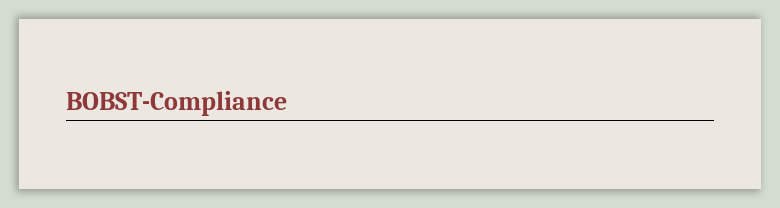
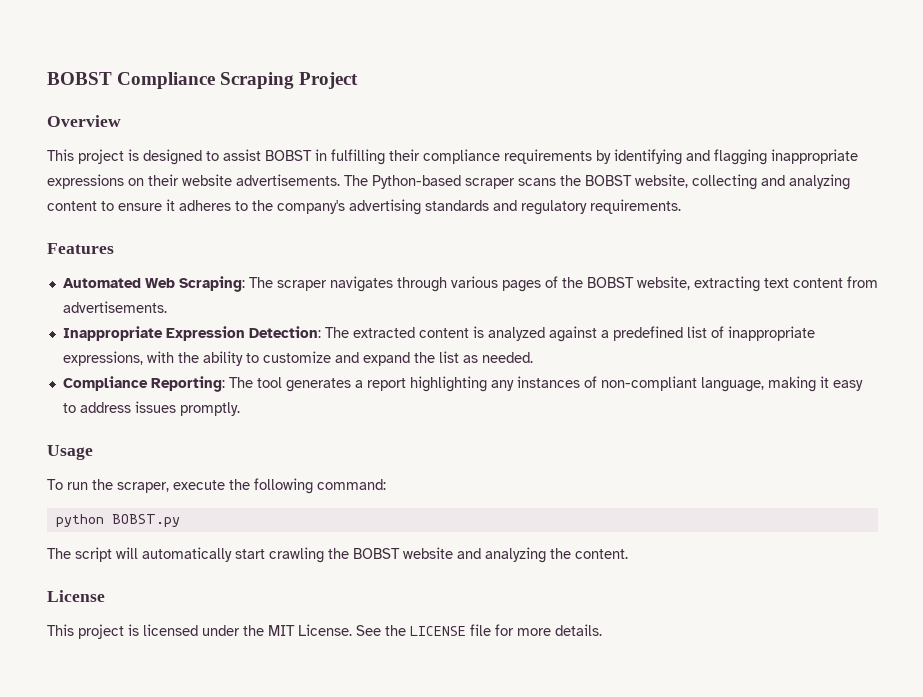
[66,91,287,116] BOBST-Compliance -> [47,72,359,89] [47,115,121,127] [47,149,858,165] [47,174,850,190] [47,199,681,215] [47,243,114,254] [62,276,878,292] [62,301,167,313] [62,326,815,342] [62,351,533,366] [62,376,863,392] [62,401,240,416] [47,445,93,460] [47,478,386,494] [55,514,180,527] [47,547,628,563] [47,590,105,602] [47,624,602,639] BOBST Compliance Scraping Project // Overview // This project is designed to assist BOBST in fulfilling their compliance requirements by identifying and flagging inappropriate expressions on their website advertisements. The Python-based scraper scans the BOBST website, collecting and analyzing content to ensure it adheres to the company's advertising standards and regulatory requirements. // Features // Automated Web Scraping: The scraper navigates through various pages of the BOBST website, extracting text content from advertisements. // Inappropriate Expression Detection: The extracted content is analyzed against a predefined list of inappropriate expressions, with the ability to customize and expand the list as needed. // Compliance Reporting: The tool generates a report highlighting any instances of non-compliant language, making it easy to address issues promptly. // Usage // To run the scraper, execute the following command: // python BOBST.py // The script will automatically start crawling the BOBST website and analyzing the content. // License // This project is licensed under the MIT License. See the LICENSE file for more details.

